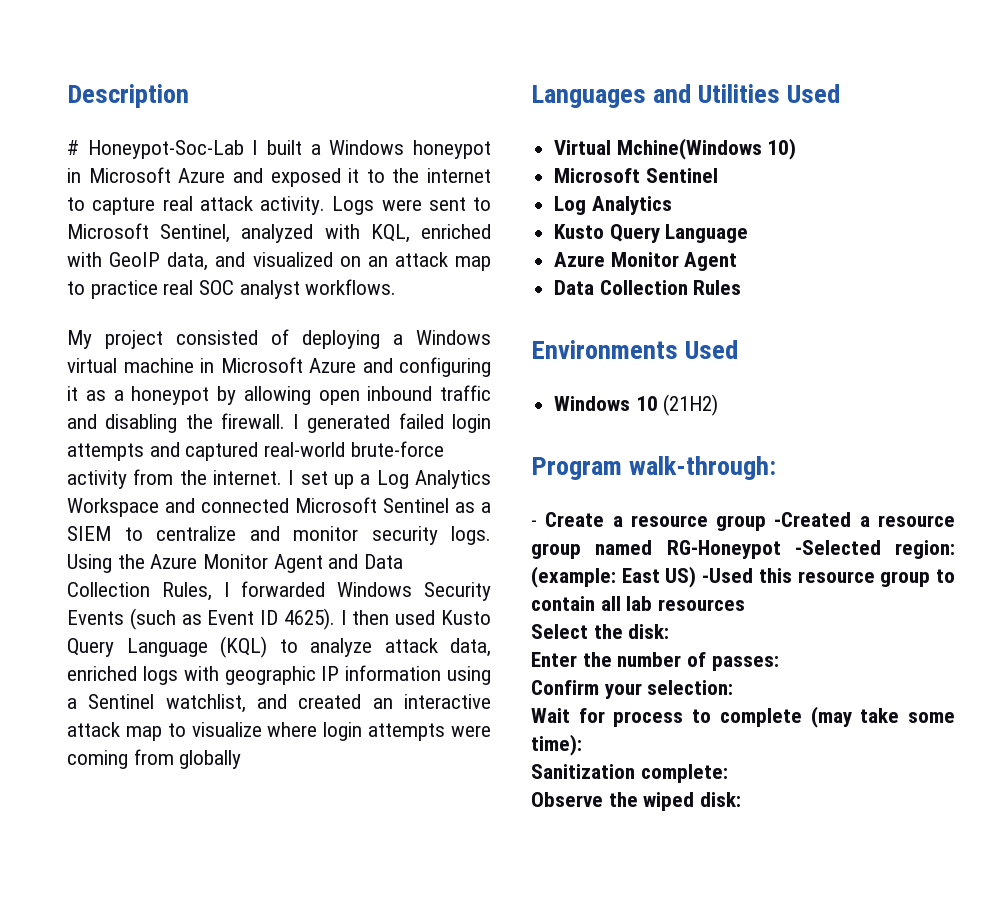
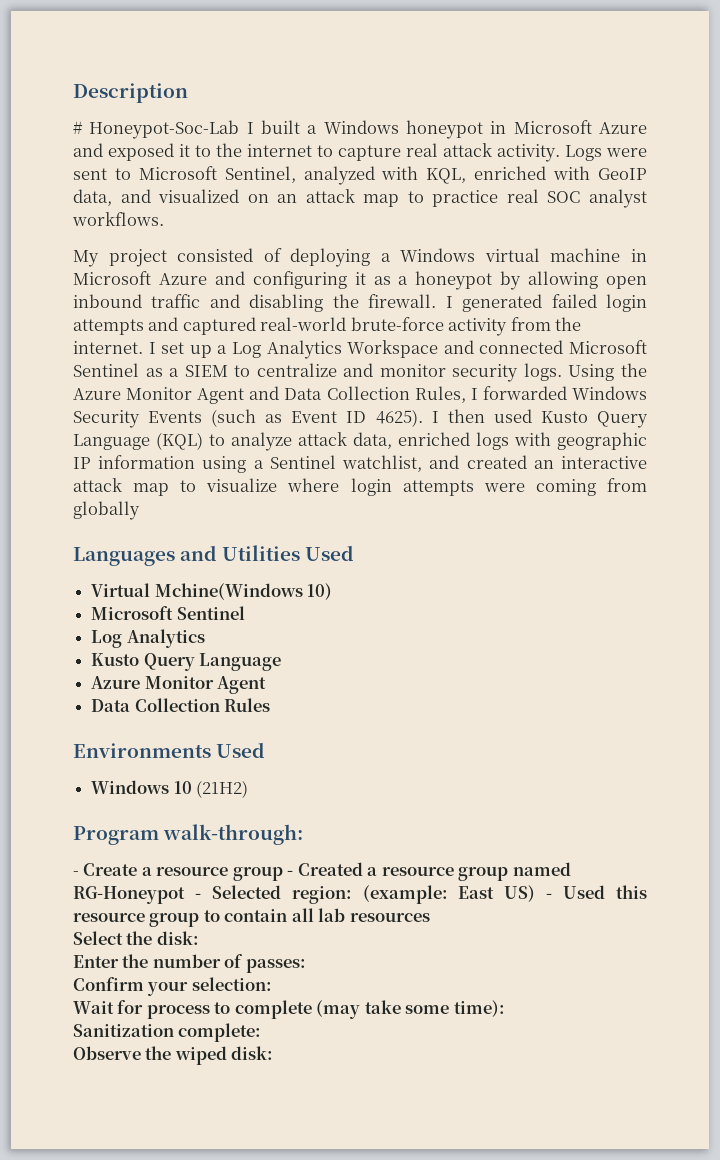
[774,512,852,527] -Created -> [287,862,363,876] - Created
[794,540,881,555] -Selected -> [194,885,281,899] - Selected
[702,568,754,583] -Used -> [546,885,606,899] - Used

